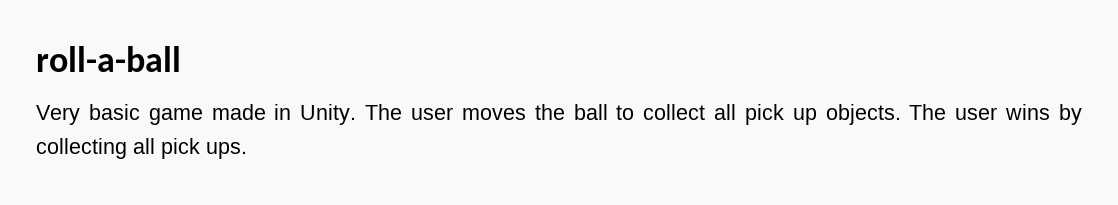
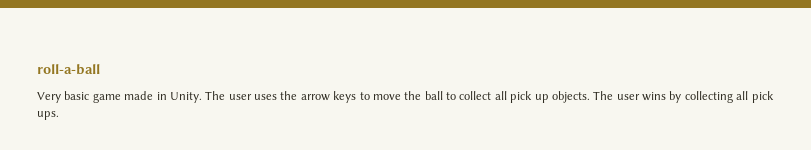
[461,108,526,120] moves -> [254,91,401,103] uses the arrow keys to move

